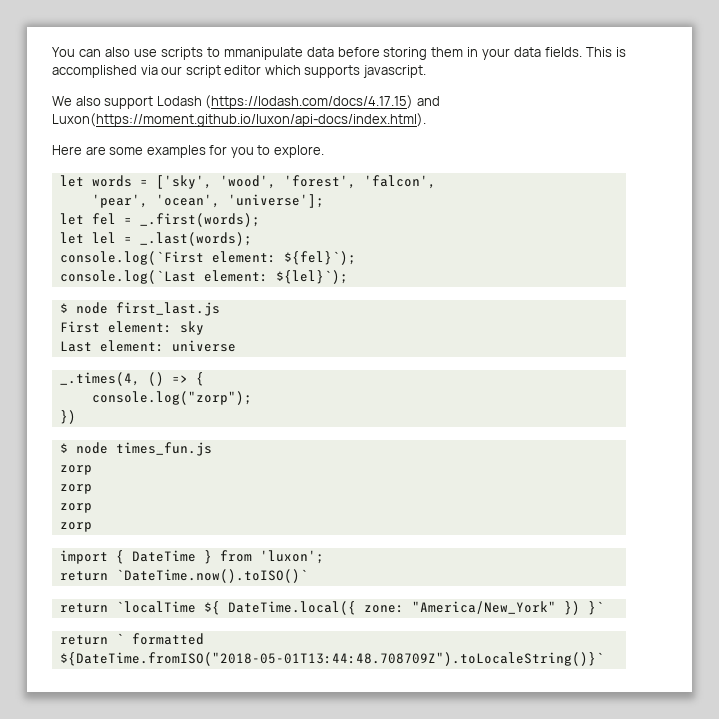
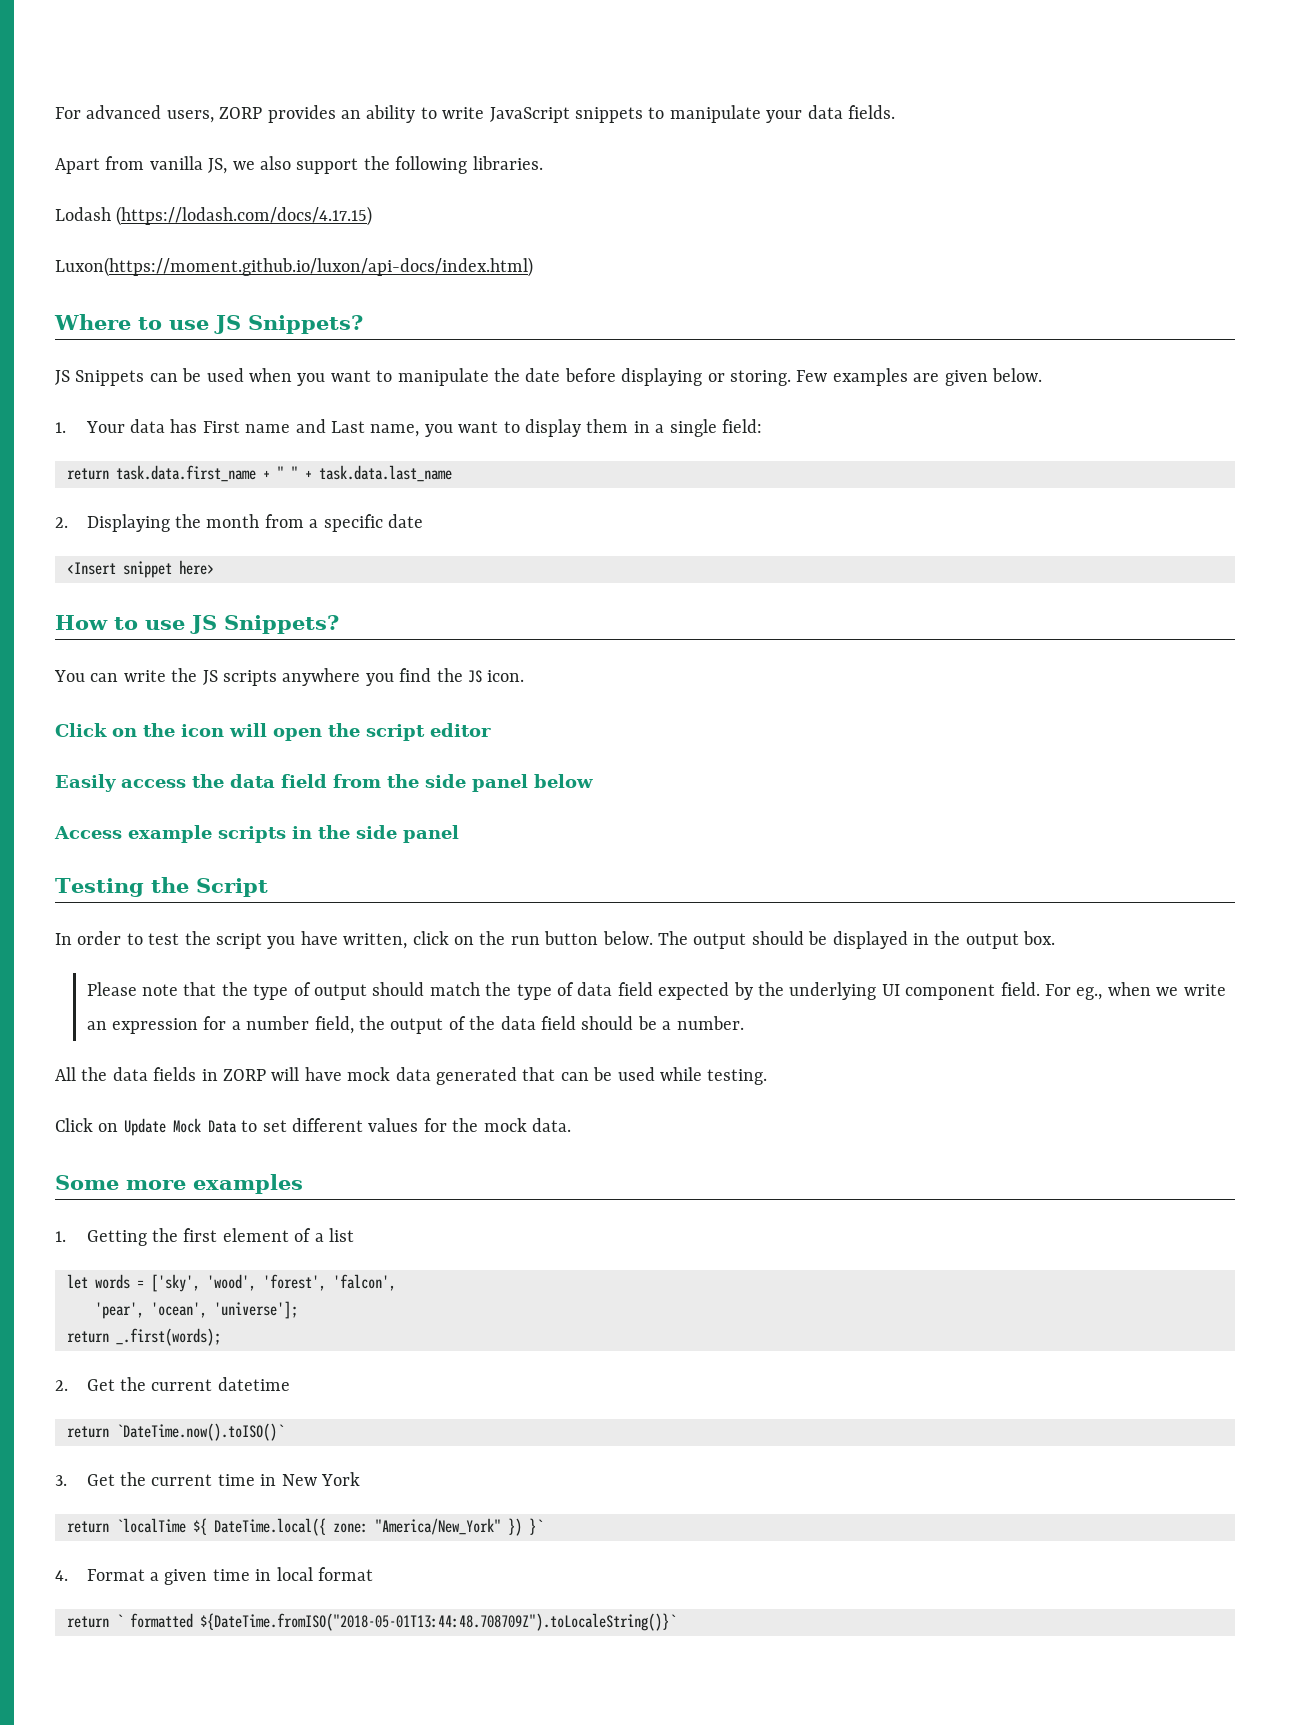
[52,47,626,60] [52,65,426,78] [52,95,440,109] [52,113,426,127] [52,145,324,158] You can also use scripts to mmanipulate data before storing them in your data fields. This is accomplished via our script editor which supports javascript. // We also support Lodash (https://lodash.com/docs/4.17.15) and Luxon(https://moment.github.io/luxon/api-docs/index.html). // Here are some examples for you to explore. -> [55,105,895,123] [55,156,543,174] [55,206,373,226] [55,257,533,277] [54,314,363,334] [55,368,1042,386] [55,419,762,437] [67,465,452,482] [55,514,423,532] [67,560,214,578] [55,615,339,634] [54,668,525,686] [55,723,491,741] [55,774,593,792] [54,825,459,843] [55,877,268,897] [55,931,1056,949] [86,982,1226,1000] [86,1016,744,1034] [55,1067,768,1085] [55,1118,571,1136] [55,1174,303,1194] [55,1228,354,1246] For advanced users, ZORP provides an ability to write JavaScript snippets to manipulate your data fields. // Apart from vanilla JS, we also support the following libraries. // Lodash (https://lodash.com/docs/4.17.15) // Luxon(https://moment.github.io/luxon/api-docs/index.html) // Where to use JS Snippets? // JS Snippets can be used when you want to manipulate the date before displaying or storing. Few examples are given below. // 1. Your data has First name and Last name, you want to display them in a single field: // return task.data.first_name + " " + task.data.last_name // 2. Displaying the month from a specific date // <Insert snippet here> // How to use JS Snippets? // You can write the JS scripts anywhere you find the JS icon. // Click on the icon will open the script editor // Easily access the data field from the side panel below // Access example scripts in the side panel // Testing the Script // In order to test the script you have written, click on the run button below. The output should be displayed in the output box. // Please note that the type of output should match the type of data field expected by the underlying UI component field. For eg., when we write an expression for a number field, the output of the data field should be a number. // All the data fields in ZORP will have mock data generated that can be used while testing. // Click on Update Mock Data to set different values for the mock data. // Some more examples // 1. Getting the first element of a list
[59,213,260,227] [59,232,252,246] [59,251,356,265] [59,270,348,284] [59,302,220,316] [59,321,204,335] [59,340,236,352] [59,372,204,386] [91,391,252,405] [59,410,76,424] [59,442,212,456] [59,465,92,475] [59,484,92,494] [59,503,92,513] [59,522,92,532] [59,550,324,564] [59,569,308,583] let fel = _.first(words); // let lel = _.last(words); // console.log(`First element: ${fel}`); // console.log(`Last element: ${lel}`); // $ node first_last.js // First element: sky // Last element: universe // _.times(4, () => { // console.log("zorp"); // }) // $ node times_fun.js // zorp // zorp // zorp // zorp // import { DateTime } from 'luxon'; // return `DateTime.now().toISO()` -> [67,1328,221,1346] [55,1377,290,1391] [67,1423,284,1441] [55,1472,360,1486] return _.first(words); // 2. Get the current datetime // return `DateTime.now().toISO()` // 3. Get the current time in New York
(604, 608) none -> [55,1567,373,1585] // 4. Format a given time in local format

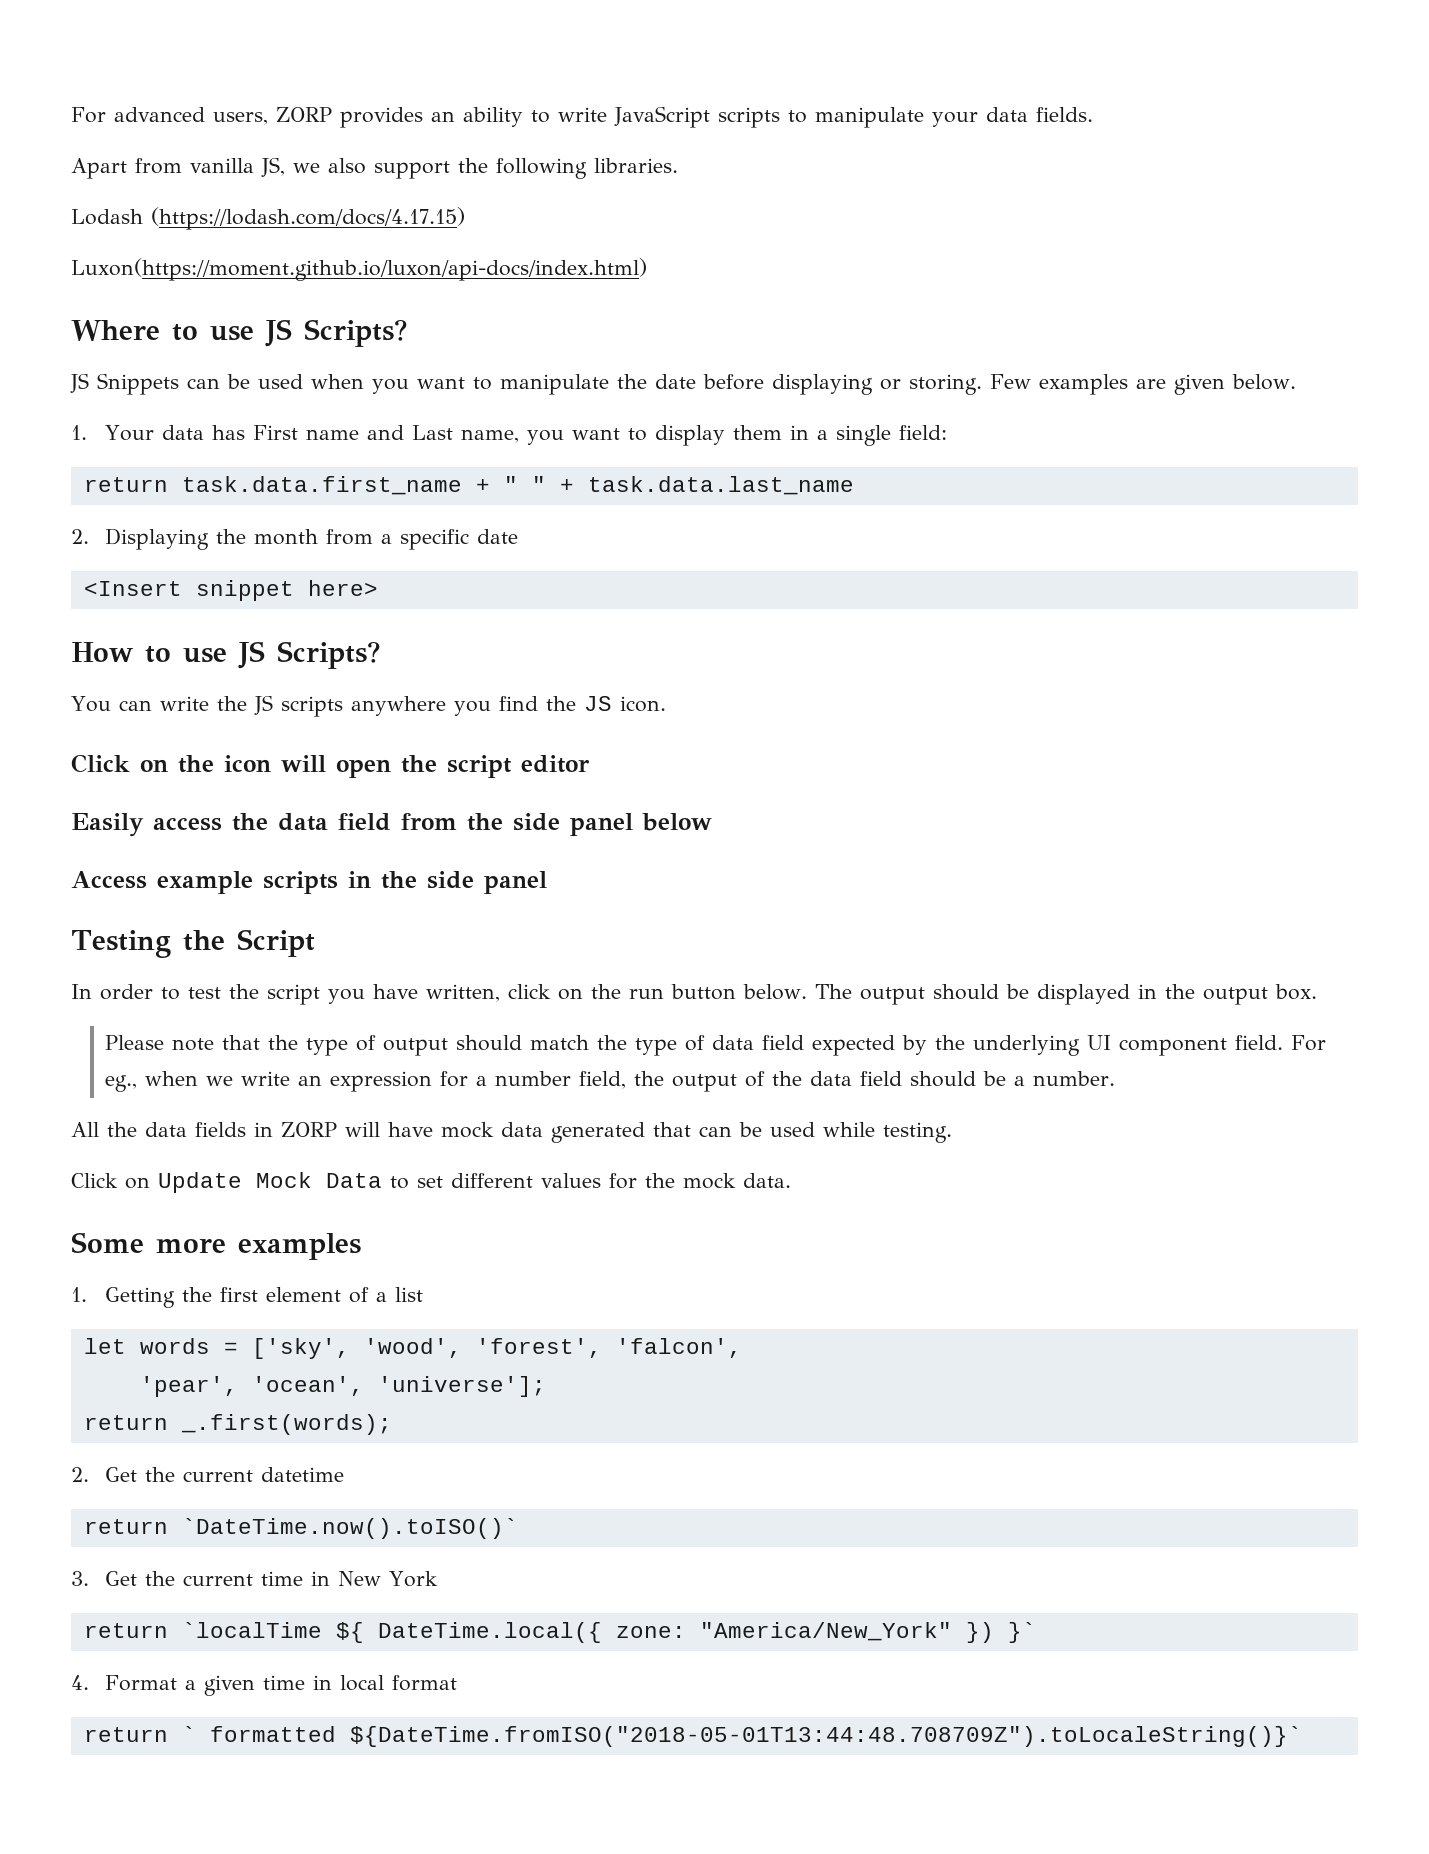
[574,107,643,123] snippets -> [718,107,780,128] scripts
[248,315,363,334] Snippets? -> [304,319,407,347] Scripts?
[224,615,339,634] Snippets? -> [277,641,380,669] Scripts?

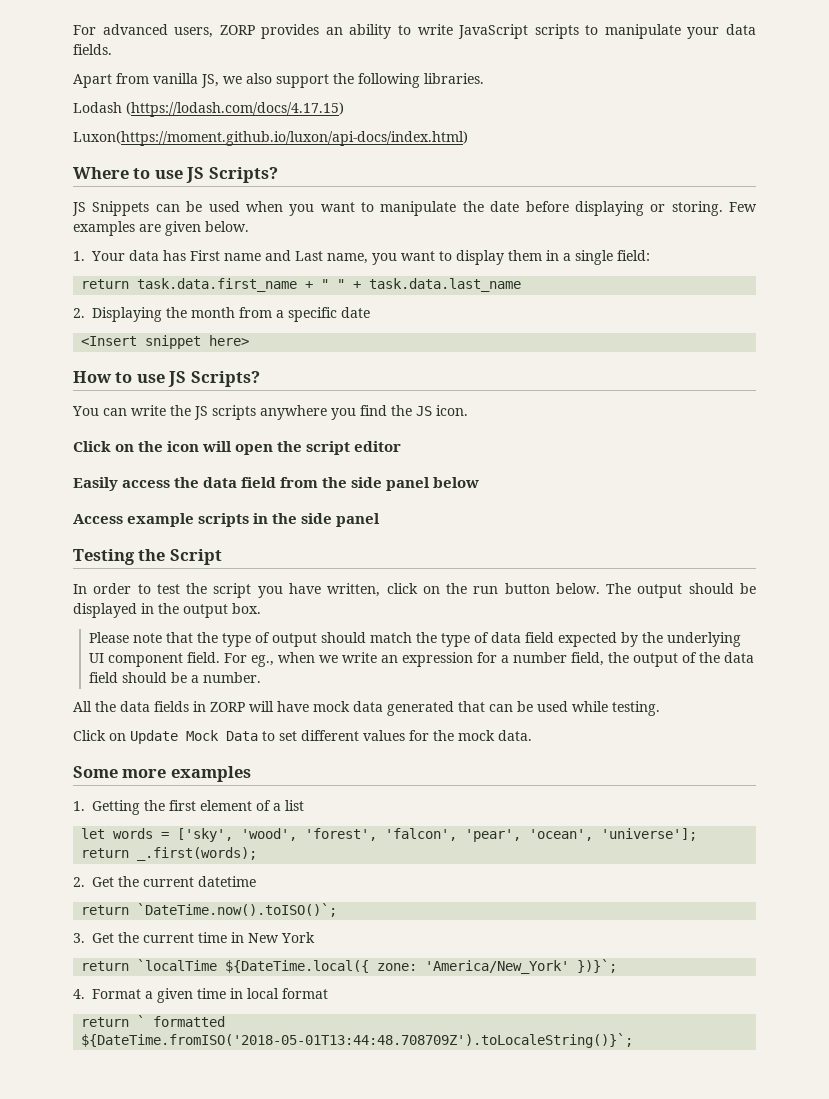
(742, 1348) // -> (458, 834) none
[181,1518,518,1539] `DateTime.now().toISO()` -> [137,903,338,917] `DateTime.now().toISO()`;
[335,1622,1036,1643] ${ DateTime.local({ zone: "America/New_York" }) }` -> [225,959,618,974] ${DateTime.local({ zone: 'America/New_York' })}`;
[349,1726,1302,1747] ${DateTime.fromISO("2018-05-01T13:44:48.708709Z").toLocaleString()}` -> [81,1033,634,1048] ${DateTime.fromISO('2018-05-01T13:44:48.708709Z').toLocaleString()}`;

